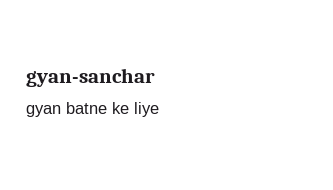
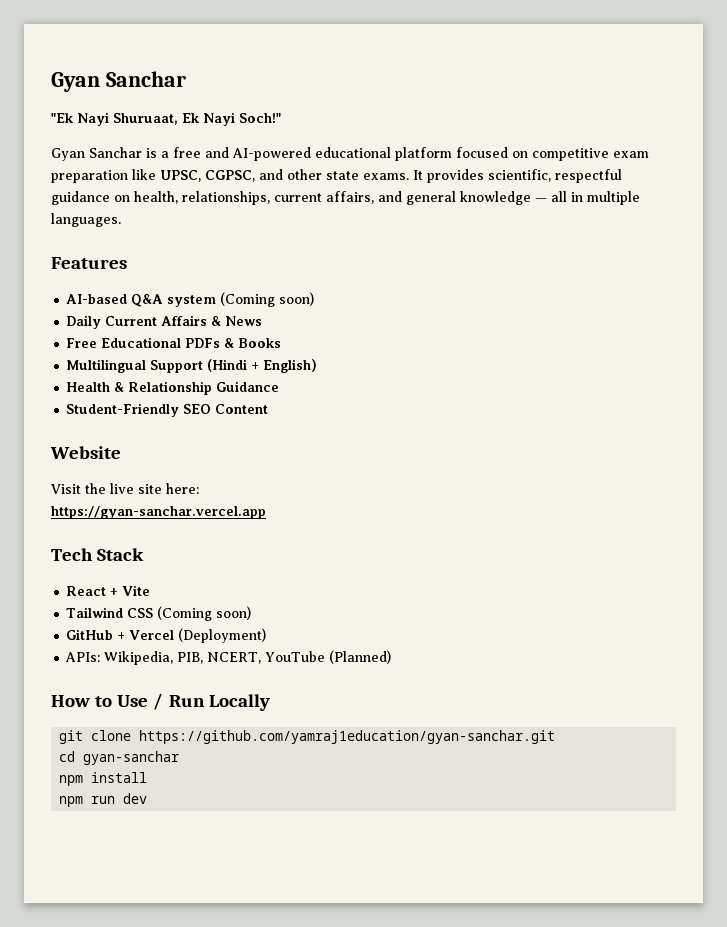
[26,68,155,87] [26,102,159,117] gyan-sanchar // gyan batne ke liye -> [51,71,186,92] [51,112,281,126] [51,147,649,161] [51,169,622,183] [51,191,640,205] [51,213,121,227] [51,257,127,269] [66,292,315,307] [66,315,263,329] [66,337,282,348] [66,359,318,373] [66,381,280,395] [66,403,269,417] [50,446,121,459] [51,483,199,494] [51,506,266,519] [51,548,145,561] [66,585,151,596] [66,606,252,621] [66,628,267,643] [65,650,392,665] [51,693,270,711] [59,730,556,744] [59,751,180,765] [59,772,148,786] [59,793,148,807] Gyan Sanchar // "Ek Nayi Shuruaat, Ek Nayi Soch!" // Gyan Sanchar is a free and AI-powered educational platform focused on competitive exam preparation like UPSC, CGPSC, and other state exams. It provides scientific, respectful guidance on health, relationships, current affairs, and general knowledge — all in multiple languages. // Features // AI-based Q&A system (Coming soon) // Daily Current Affairs & News // Free Educational PDFs & Books // Multilingual Support (Hindi + English) // Health & Relationship Guidance // Student-Friendly SEO Content // Website // Visit the live site here: // https://gyan-sanchar.vercel.app // Tech Stack // React + Vite // Tailwind CSS (Coming soon) // GitHub + Vercel (Deployment) // APIs: Wikipedia, PIB, NCERT, YouTube (Planned) // How to Use / Run Locally // git clone https://github.com/yamraj1education/gyan-sanchar.git // cd gyan-sanchar // npm install // npm run dev

